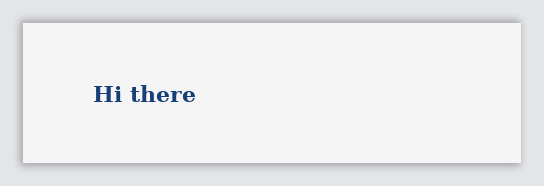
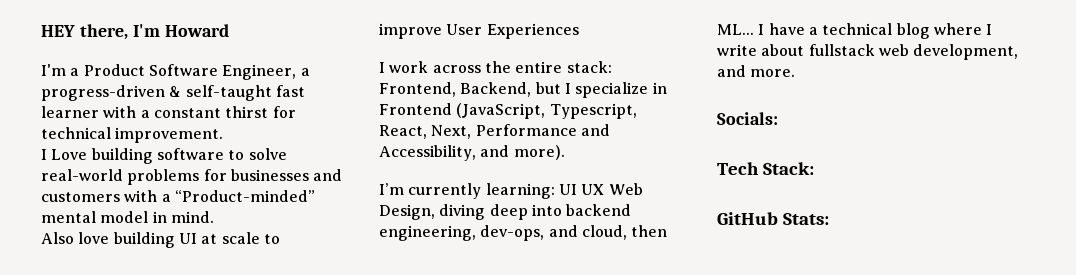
[93,85,196,102] Hi there -> [41,24,229,40] [41,64,310,80] [41,85,305,101] [41,106,296,118] [41,127,224,143] [41,148,287,164] [41,169,343,185] [41,190,315,202] [41,211,214,223] [41,232,280,248] [379,23,579,39] [379,61,612,73] [379,82,667,98] [379,103,637,119] [379,124,610,139] [379,145,565,161] [379,183,643,199] [379,204,632,220] [379,225,668,241] [717,23,993,39] [717,44,1019,60] [717,65,796,77] [717,112,778,125] [717,162,815,175] [717,212,830,225] HEY there, I'm Howard // I'm a Product Software Engineer, a progress-driven & self-taught fast learner with a constant thirst for technical improvement. // I Love building software to solve real-world problems for businesses and customers with a “Product-minded” mental model in mind. // Also love building UI at scale to improve User Experiences // I work across the entire stack: Frontend, Backend, but I specialize in Frontend (JavaScript, Typescript, React, Next, Performance and Accessibility, and more). // I’m currently learning: UI UX Web Design, diving deep into backend engineering, dev-ops, and cloud, then ML... I have a technical blog where I write about fullstack web development, and more. // Socials: // Tech Stack: // GitHub Stats:

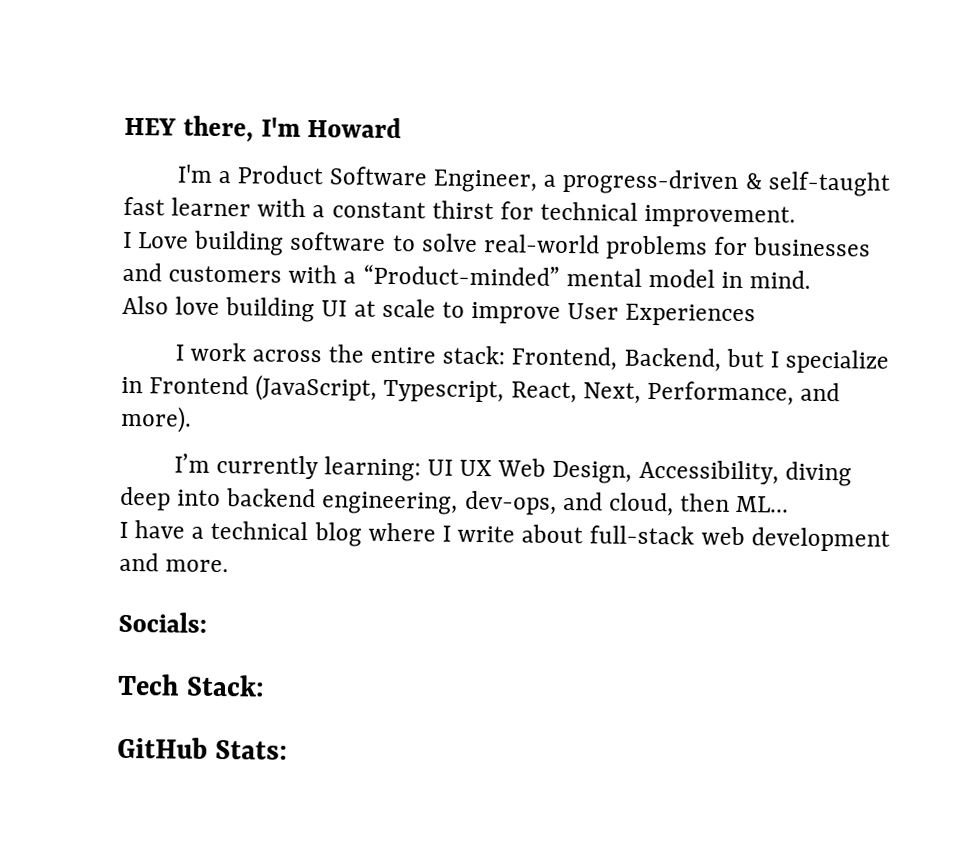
[475,124,610,136] [379,145,476,161] Performance and Accessibility, -> [646,380,794,406] Performance,
(435, 212) none -> [638,459,779,485] Accessibility,
(754, 29) none -> (790, 504) //
[808,44,1019,60] fullstack web development, -> [589,525,890,552] full-stack web development

